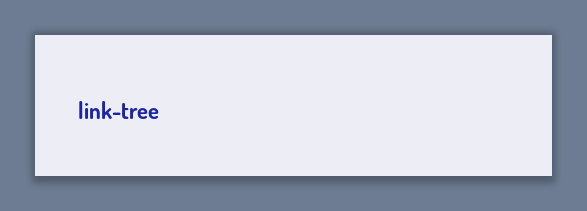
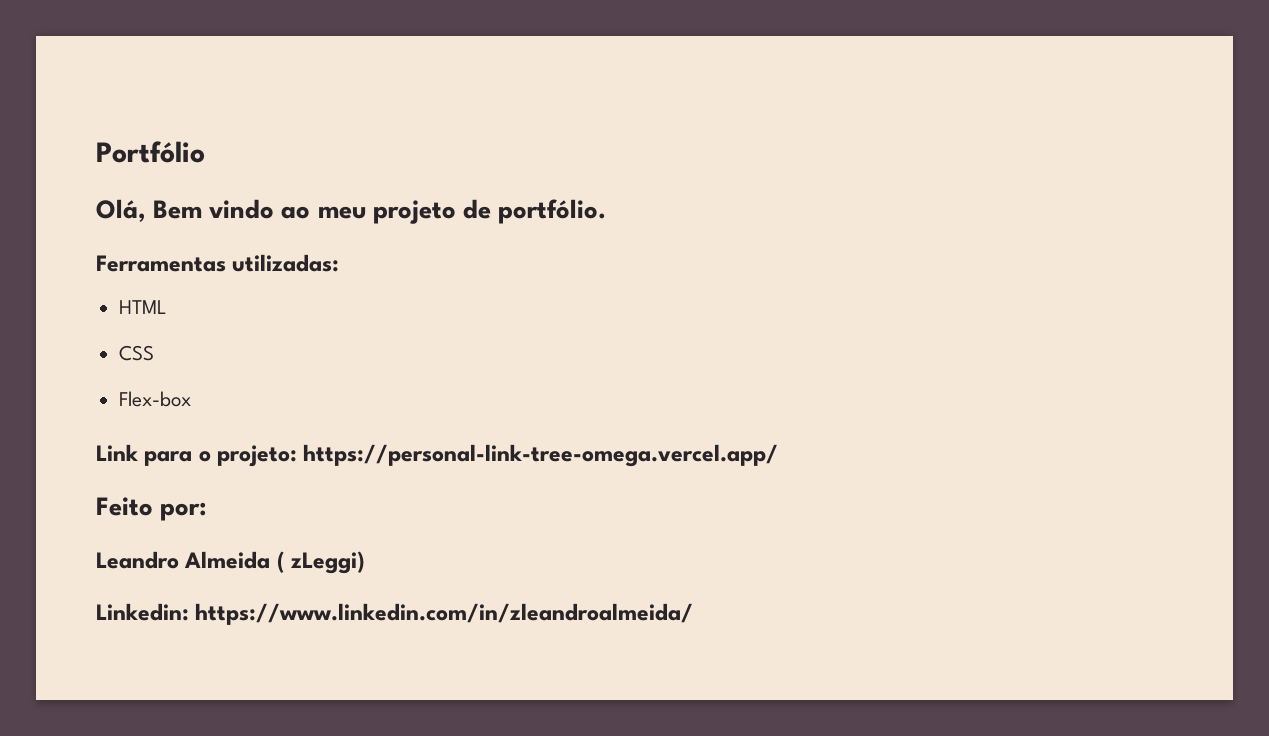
[78,101,159,119] link-tree -> [96,141,205,163] [96,199,607,224] [96,254,340,272] [119,300,168,314] [119,345,155,361] [119,391,192,407] [96,444,779,467] [96,497,208,521] [96,551,366,574] [96,603,694,625] Portfólio // Olá, Bem vindo ao meu projeto de portfólio. // Ferramentas utilizadas: // HTML // CSS // Flex-box // Link para o projeto: https://personal-link-tree-omega.vercel.app/ // Feito por: // Leandro Almeida ( zLeggi) // Linkedin: https://www.linkedin.com/in/zleandroalmeida/

